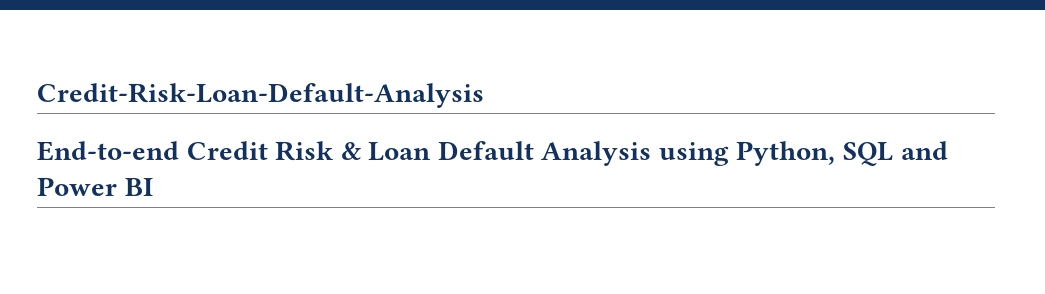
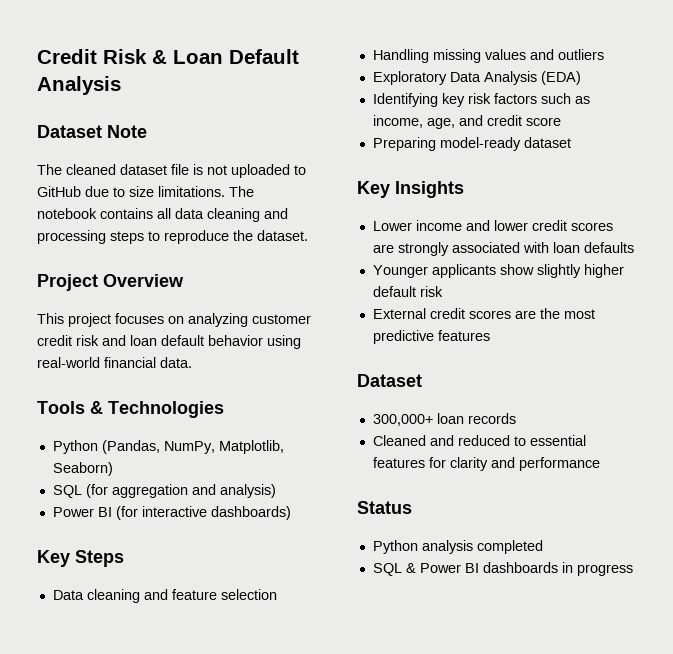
[37,83,484,108] [37,141,179,161] Credit-Risk-Loan-Default-Analysis // End-to-end -> (37, 56) none
[658,141,948,166] [37,177,153,196] using Python, SQL and Power BI -> [37,125,147,138] [37,164,306,178] [37,186,254,197] [37,208,288,222] [37,230,308,244] [37,274,184,291] [37,313,311,327] [37,335,301,349] [37,357,192,368] [37,401,224,418] [52,440,284,454] [52,462,113,476] [52,484,276,498] [52,506,291,520] [37,550,124,567] [52,589,277,603] [372,49,604,63] [372,71,581,85] [372,93,590,107] [372,115,561,129] [372,137,571,151] [357,181,464,198] [372,220,613,231] [372,242,634,256] [372,264,624,278] [372,286,443,297] [372,308,595,319] [372,330,490,344] [357,374,422,387] [372,413,516,426] [372,435,586,446] [372,457,600,471] [357,501,412,514] [372,540,543,554] [372,562,633,576] // Dataset Note // The cleaned dataset file is not uploaded to GitHub due to size limitations. The notebook contains all data cleaning and processing steps to reproduce the dataset. // Project Overview // This project focuses on analyzing customer credit risk and loan default behavior using real-world financial data. // Tools & Technologies // Python (Pandas, NumPy, Matplotlib, Seaborn) // SQL (for aggregation and analysis) // Power BI (for interactive dashboards) // Key Steps // Data cleaning and feature selection // Handling missing values and outliers // Exploratory Data Analysis (EDA) // Identifying key risk factors such as income, age, and credit score // Preparing model-ready dataset // Key Insights // Lower income and lower credit scores are strongly associated with loan defaults // Younger applicants show slightly higher default risk // External credit scores are the most predictive features // Dataset // 300,000+ loan records // Cleaned and reduced to essential features for clarity and performance // Status // Python analysis completed // SQL & Power BI dashboards in progress

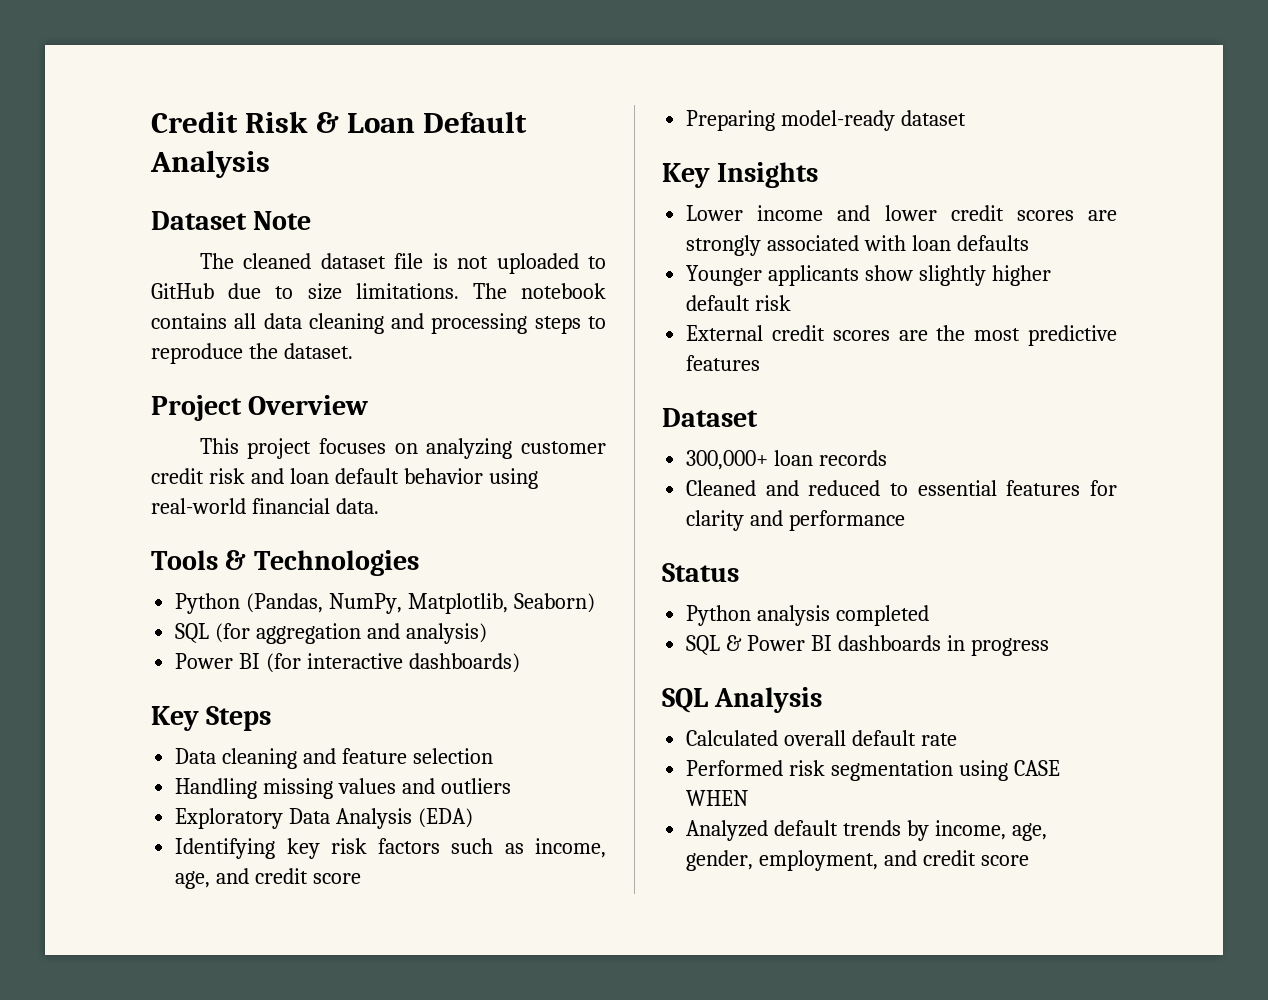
(633, 570) none -> [662,687,823,713] [686,730,958,746] [686,760,1060,781] [686,790,749,806] [686,820,1047,841] [686,850,1029,871] // SQL Analysis // Calculated overall default rate // Performed risk segmentation using CASE WHEN // Analyzed default trends by income, age, gender, employment, and credit score

